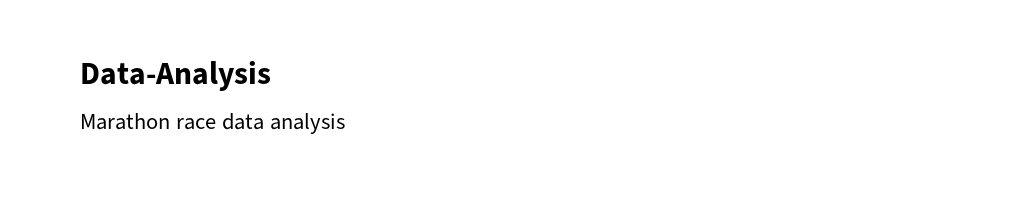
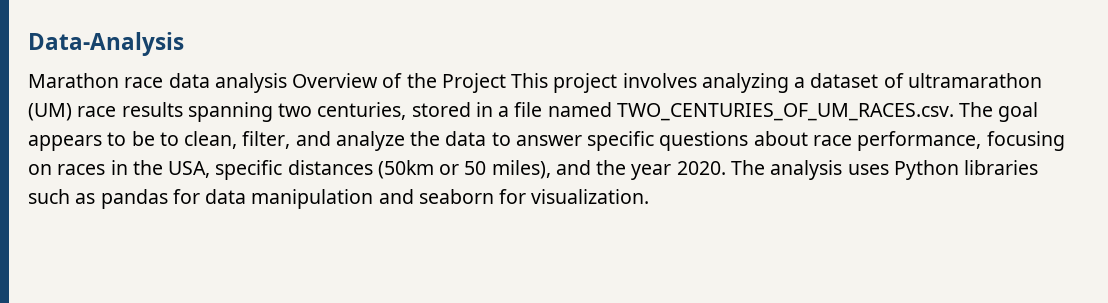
(346, 123) none -> [292,73,1042,93] [28,102,1039,122] [28,131,1065,151] [28,160,1039,180] [28,189,650,209] Overview of the Project This project involves analyzing a dataset of ultramarathon (UM) race results spanning two centuries, stored in a file named TWO_CENTURIES_OF_UM_RACES.csv. The goal appears to be to clean, filter, and analyze the data to answer specific questions about race performance, focusing on races in the USA, specific distances (50km or 50 miles), and the year 2020. The analysis uses Python libraries such as pandas for data manipulation and seaborn for visualization.

